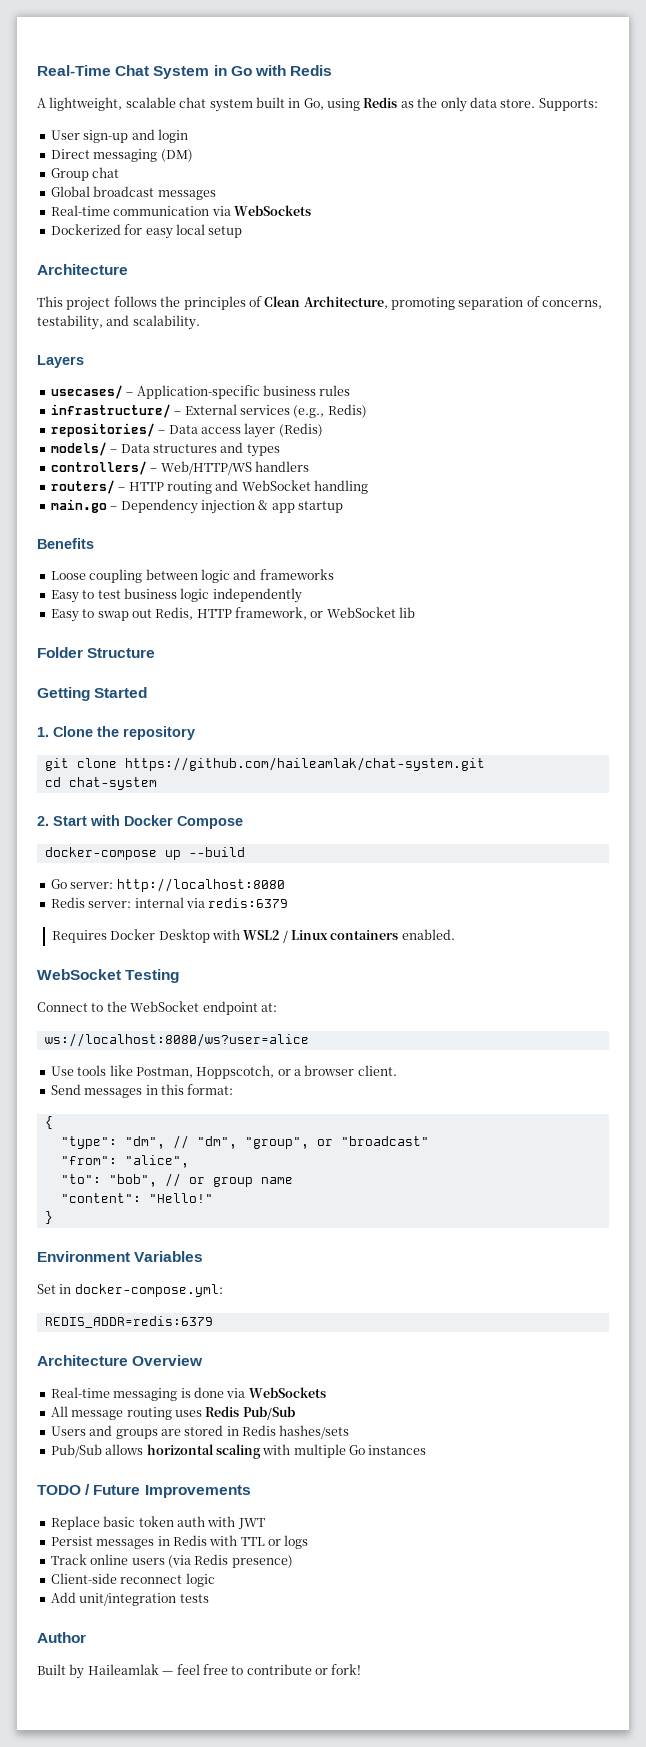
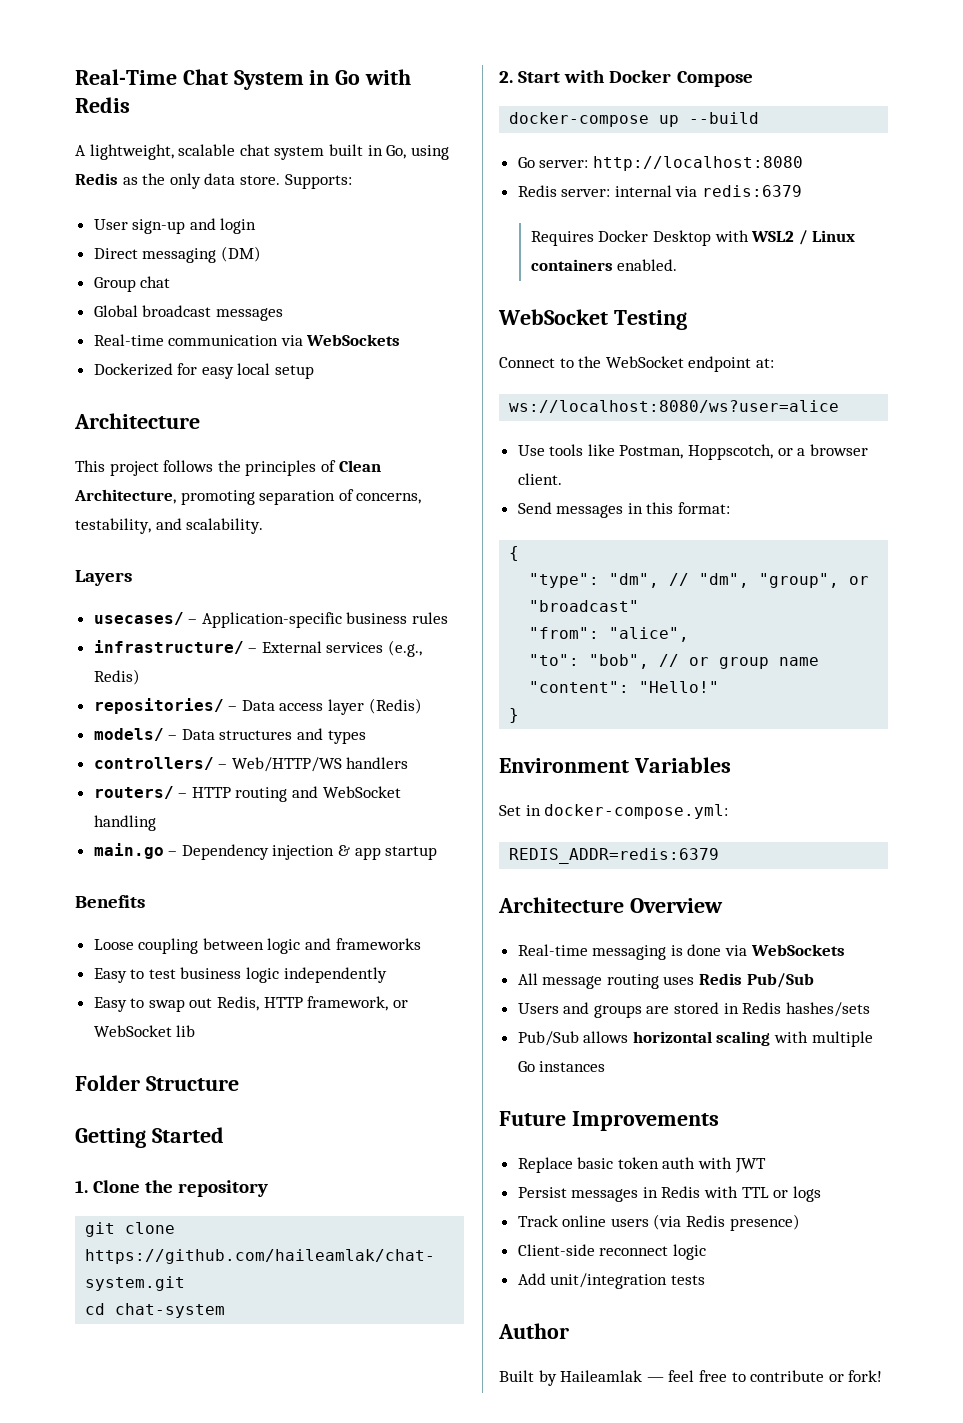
[37,1484,91,1495] TODO / -> (606, 1066) none

